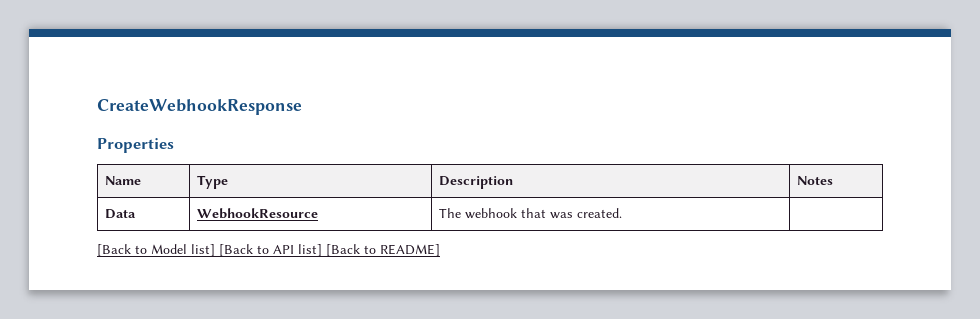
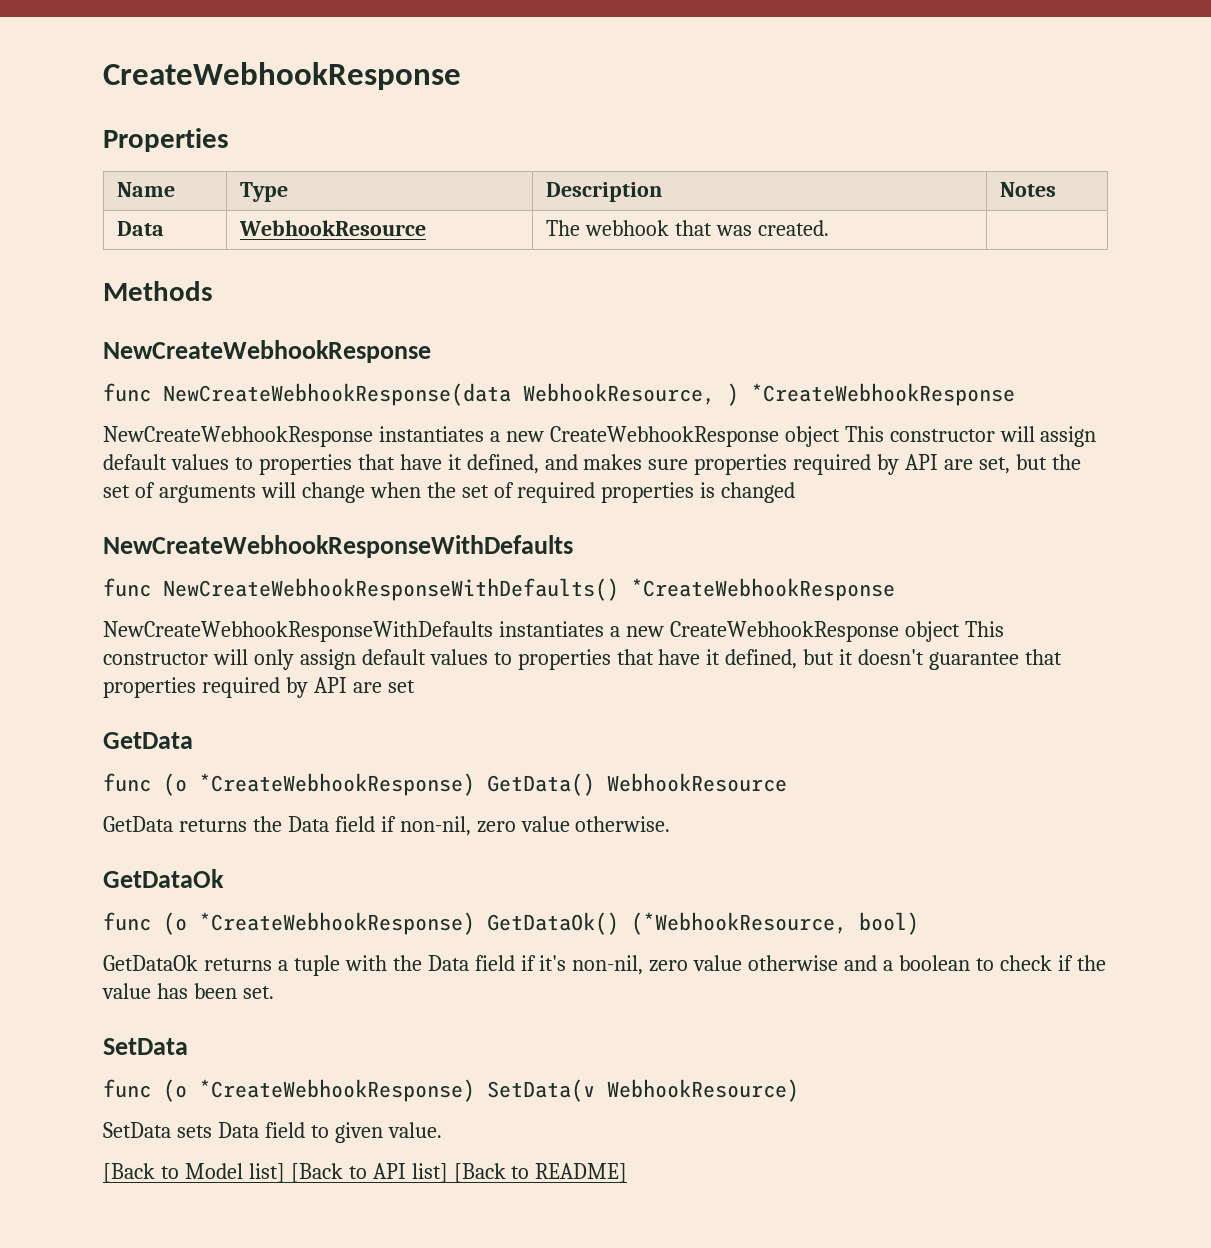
(622, 213) none -> [103,281,213,301] [103,340,431,363] [103,383,1015,406] [103,426,1097,447] [103,454,1081,475] [103,482,796,503] [103,535,573,558] [103,578,895,601] [103,621,1004,642] [103,649,1063,670] [103,677,415,698] [103,732,193,749] [103,773,787,796] [103,816,671,836] [103,869,224,888] [103,912,919,935] [103,955,1106,976] [102,983,274,999] [103,1038,188,1055] [103,1079,799,1102] [103,1122,442,1143] // Methods // NewCreateWebhookResponse // func NewCreateWebhookResponse(data WebhookResource, ) *CreateWebhookResponse // NewCreateWebhookResponse instantiates a new CreateWebhookResponse object This constructor will assign default values to properties that have it defined, and makes sure properties required by API are set, but the set of arguments will change when the set of required properties is changed // NewCreateWebhookResponseWithDefaults // func NewCreateWebhookResponseWithDefaults() *CreateWebhookResponse // NewCreateWebhookResponseWithDefaults instantiates a new CreateWebhookResponse object This constructor will only assign default values to properties that have it defined, but it doesn't guarantee that properties required by API are set // GetData // func (o *CreateWebhookResponse) GetData() WebhookResource // GetData returns the Data field if non-nil, zero value otherwise. // GetDataOk // func (o *CreateWebhookResponse) GetDataOk() (*WebhookResource, bool) // GetDataOk returns a tuple with the Data field if it's non-nil, zero value otherwise and a boolean to check if the value has been set. // SetData // func (o *CreateWebhookResponse) SetData(v WebhookResource) // SetData sets Data field to given value.

